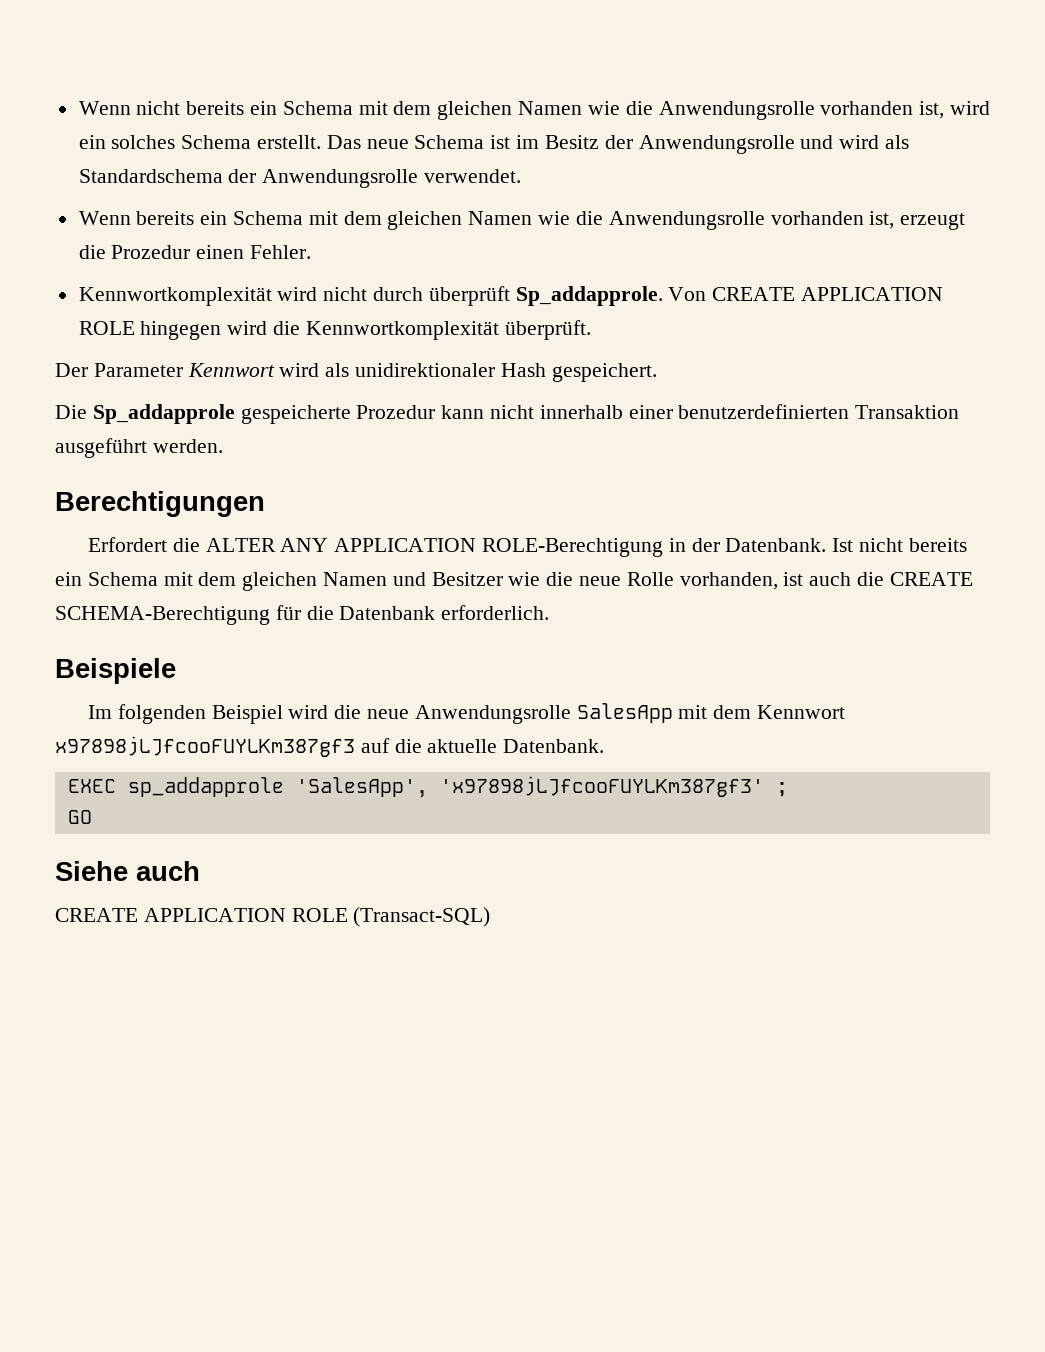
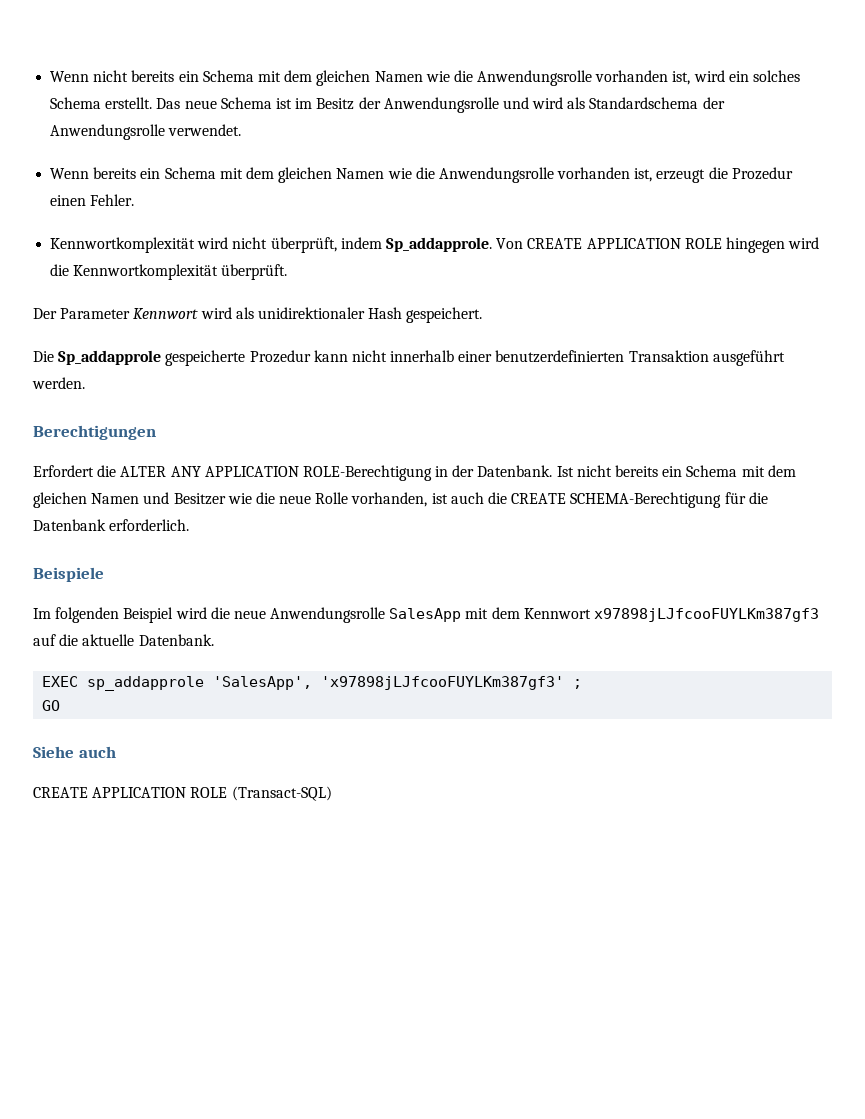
[373,286,510,306] durch überprüft -> [270,237,382,253] überprüft, indem

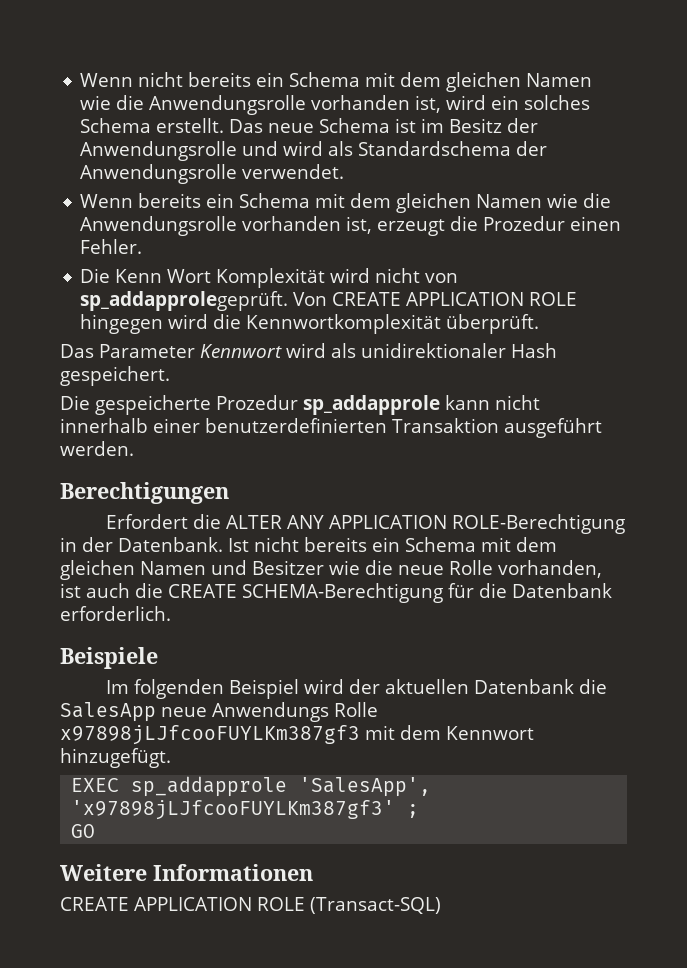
[50,237,492,253] Kennwortkomplexität wird nicht überprüft, indem Sp_addapprole. -> [80,268,459,288] [80,291,289,311] Die Kenn Wort Komplexität wird nicht von sp_addapprolegeprüft.
[33,308,57,319] Der -> [60,344,94,358] Das
[58,350,162,365] Sp_addapprole -> (90, 402) none
(311, 356) none -> [303,395,440,415] sp_addapprole
[210,607,820,623] [33,634,214,646] die neue Anwendungsrolle SalesApp mit dem Kennwort x97898jLJfcooFUYLKm387gf3 auf die aktuelle Datenbank. -> [349,679,608,694] [60,702,378,722] [60,725,534,745] [60,748,171,768] der aktuellen Datenbank die SalesApp neue Anwendungs Rolle x97898jLJfcooFUYLKm387gf3 mit dem Kennwort hinzugefügt.
[33,746,116,758] Siehe auch -> [60,864,313,881] Weitere Informationen

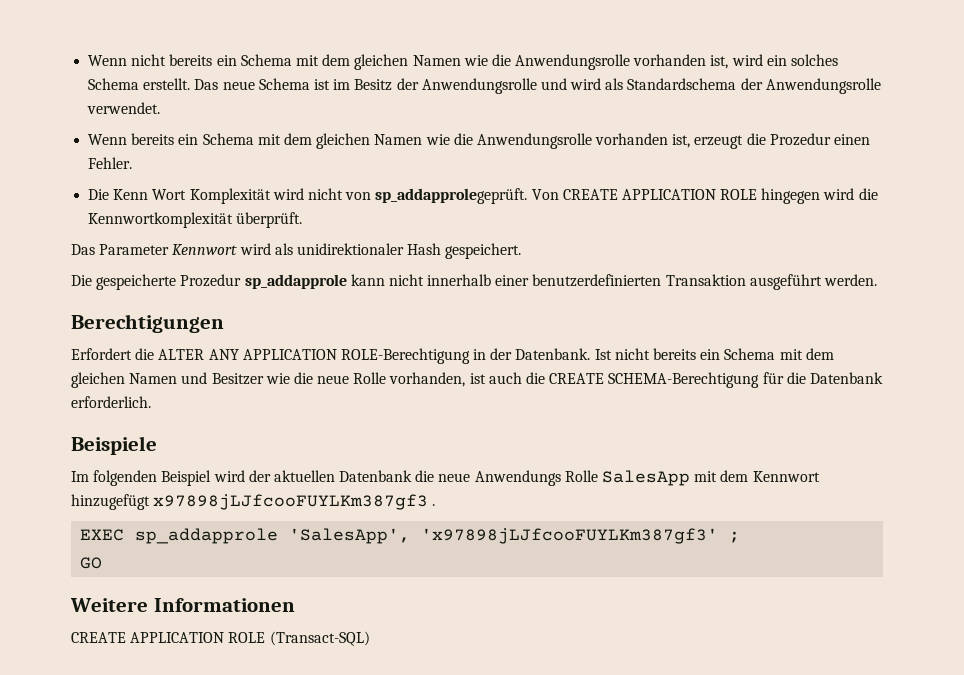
[60,702,156,722] SalesApp -> (435, 476) none
[60,725,360,745] x97898jLJfcooFUYLKm387gf3 -> [602,470,691,486] SalesApp
[60,748,171,768] hinzugefügt. -> [71,494,436,510] hinzugefügt x97898jLJfcooFUYLKm387gf3 .

